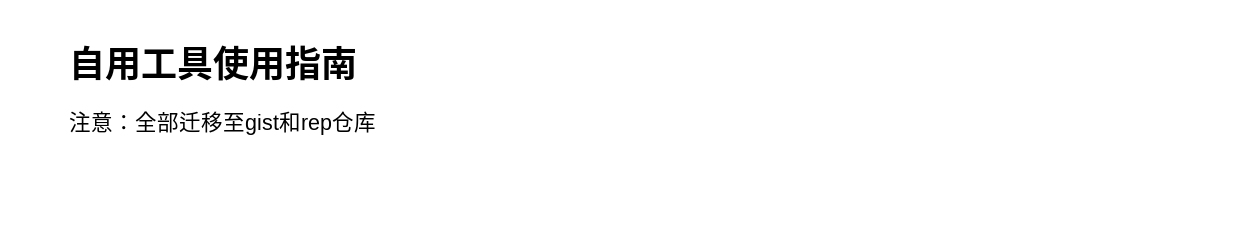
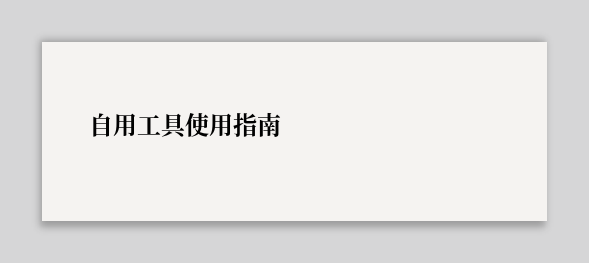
[69,111,376,135] // 注意：全部迁移至gist和rep仓库 -> (281, 124) none

